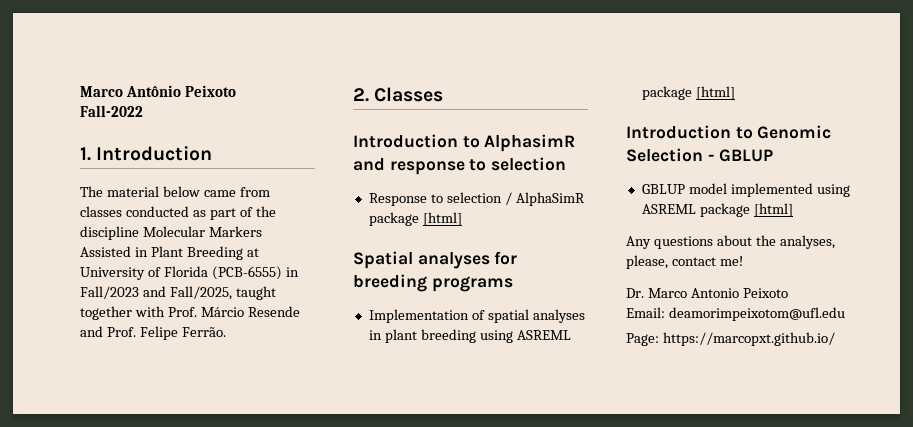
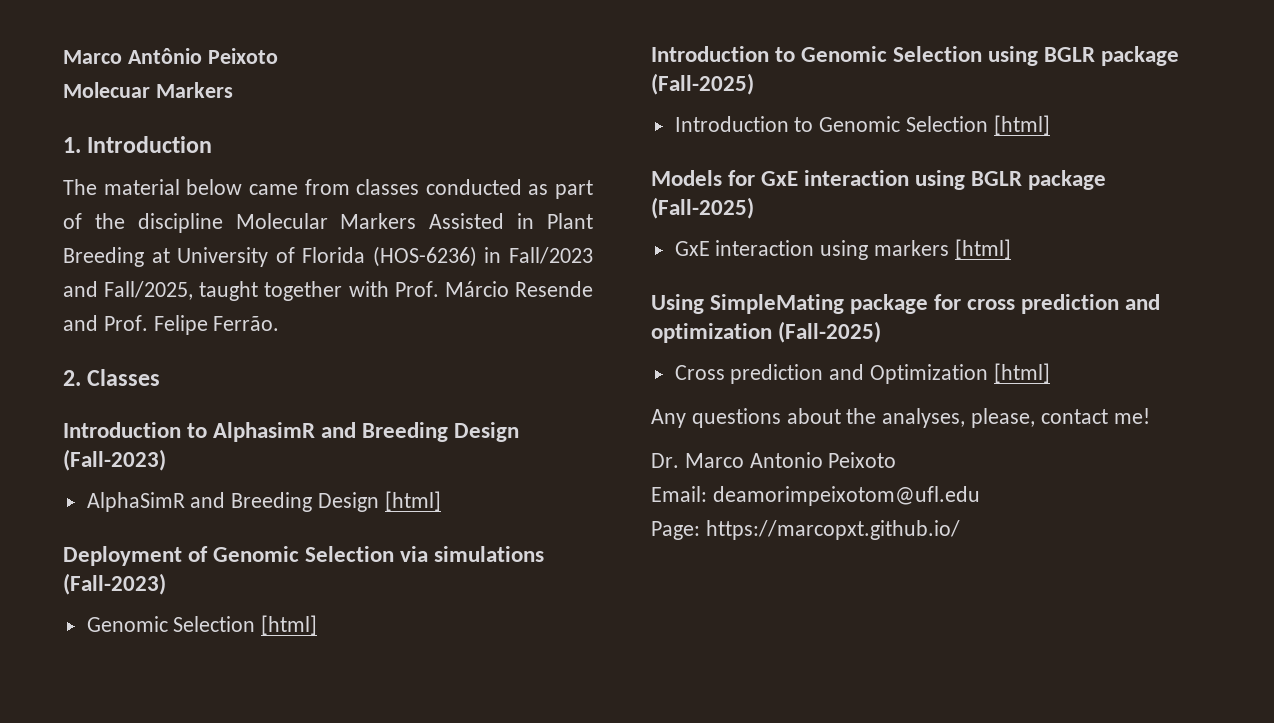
[80,105,143,117] Fall-2022 -> [63,82,233,98] Molecuar Markers
[211,266,282,280] (PCB-6555) -> [372,246,477,267] (HOS-6236)
[389,157,567,175] [368,192,585,206] [368,212,462,226] [353,251,518,269] [353,274,513,292] [368,309,585,323] [368,329,571,343] [641,86,692,100] response to selection // Response to selection / AlphaSimR package [html] // Spatial analyses for breeding programs // Implementation of spatial analyses in plant breeding using ASREML package -> [362,422,520,442] [63,449,166,471] [86,491,441,512] [63,546,545,566] [63,573,166,595] [86,616,256,632] Breeding Design (Fall-2023) // AlphaSimR and Breeding Design [html] // Deployment of Genomic Selection via simulations (Fall-2023) // Genomic Selection
[707,149,774,162] [641,183,850,197] [641,203,750,217] - GBLUP // GBLUP model implemented using ASREML package -> [988,46,1180,66] [651,73,754,95] [674,115,1050,135] [651,170,1107,190] [651,197,754,219] [674,239,1011,260] [651,294,1161,314] [651,321,882,343] [674,364,989,384] using BGLR package (Fall-2025) // Introduction to Genomic Selection [html] // Models for GxE interaction using BGLR package (Fall-2025) // GxE interaction using markers [html] // Using SimpleMating package for cross prediction and optimization (Fall-2025) // Cross prediction and Optimization

